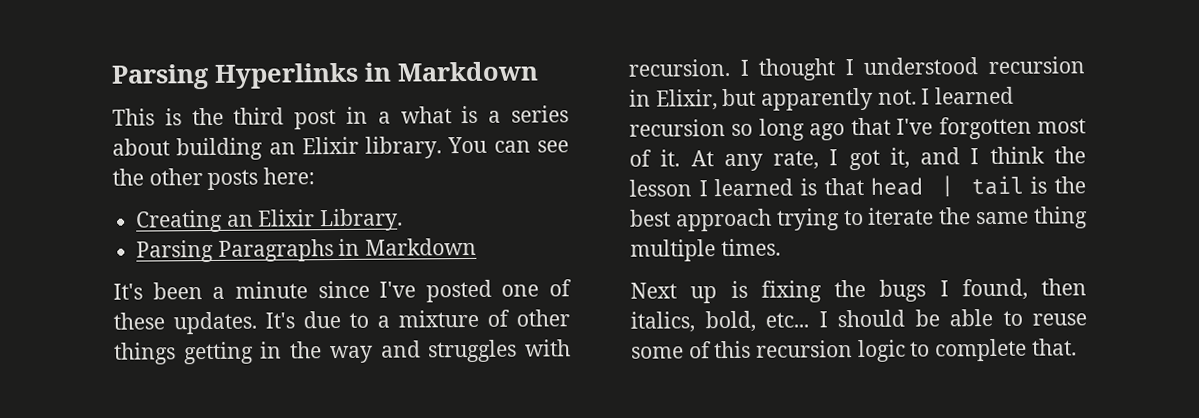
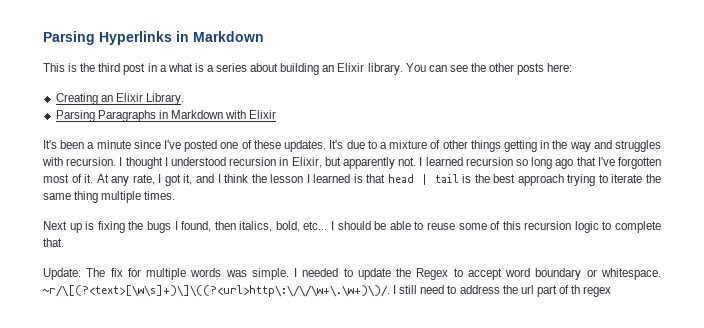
(478, 246) none -> [225,110,277,119] with Elixir
(1077, 347) none -> [43,268,661,280] [43,285,612,297] // Update: The fix for multiple words was simple. I needed to update the Regex to accept word boundary or whitespace. ~r/\[(?<text>[\w\s]+)\]\((?<url>http\:\/\/\w+\.\w+)\)/. I still need to address the url part of th regex

